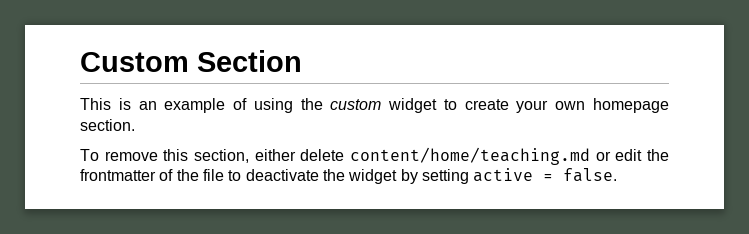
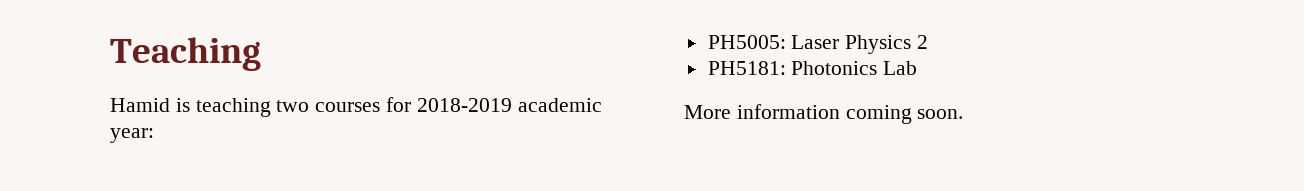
[80,50,302,72] [80,98,669,113] [80,119,135,131] [80,147,669,165] [80,168,618,184] Custom Section // This is an example of using the custom widget to create your own homepage section. // To remove this section, either delete content/home/teaching.md or edit the frontmatter of the file to deactivate the widget by setting active = false. -> [110,37,261,71] [110,97,602,117] [110,128,154,143] [707,35,929,54] [707,61,918,75] [684,104,964,124] Teaching // Hamid is teaching two courses for 2018-2019 academic year: // PH5005: Laser Physics 2 // PH5181: Photonics Lab // More information coming soon.

